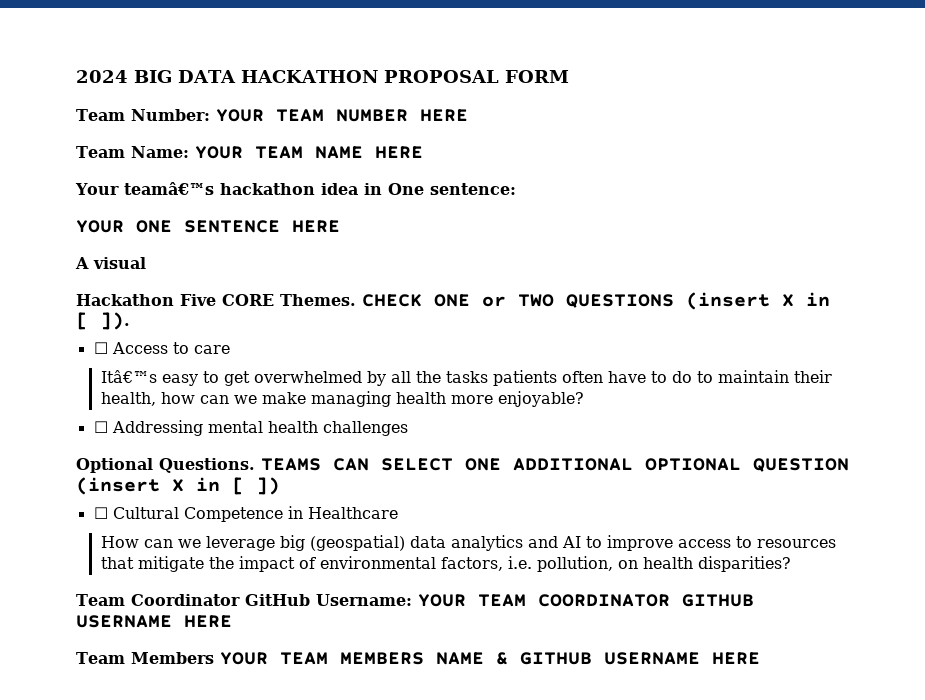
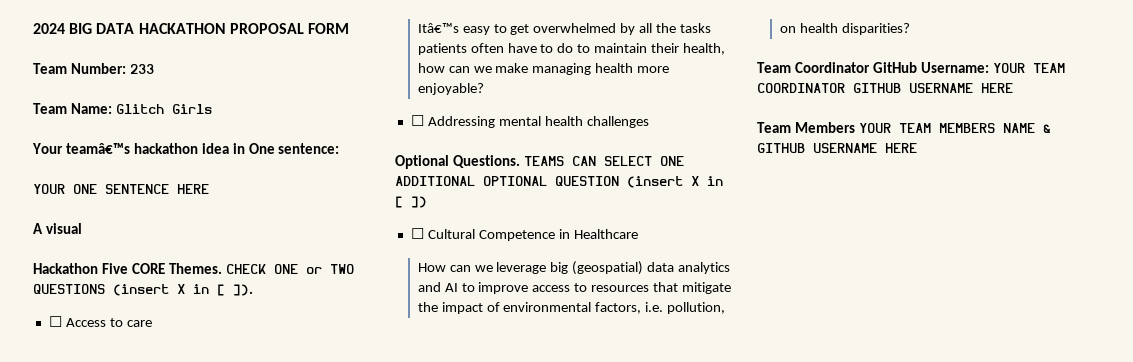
[215,109,468,122] [76,146,423,159] YOUR TEAM NUMBER HERE // Team Name: YOUR TEAM NAME HERE -> [129,64,154,74] [33,103,212,114] 233 // Team Name: Glitch Girls

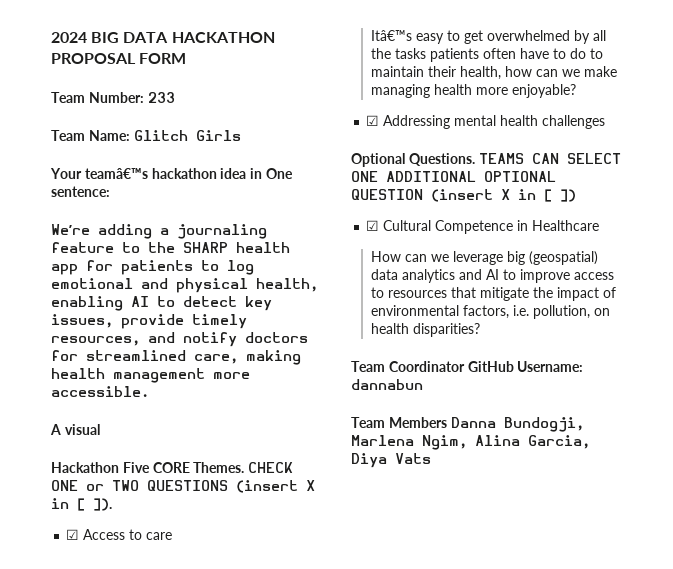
[33,184,209,194] YOUR ONE SENTENCE HERE -> [51,224,267,239] [51,242,290,253] [51,260,254,275] [51,278,318,293] [51,296,272,311] [51,314,247,329] [51,332,308,347] [51,350,301,365] [51,368,250,383] [51,386,149,397] We’re adding a journaling feature to the SHARP health app for patients to log emotional and physical health, enabling AI to detect key issues, provide timely resources, and notify doctors for streamlined care, making health management more accessible.
[48,316,62,327] ☐ -> [66,529,80,540] ☑
[410,115,424,126] ☐ -> [366,115,380,126] ☑
[410,228,424,239] ☐ -> [366,220,380,231] ☑
[992,63,1065,73] [757,83,1013,93] [757,122,1051,133] [757,143,917,153] YOUR TEAM COORDINATOR GITHUB USERNAME HERE // Team Members YOUR TEAM MEMBERS NAME & GITHUB USERNAME HERE -> [351,379,423,390] [351,417,584,432] [351,435,590,450] [351,453,431,468] dannabun // Team Members Danna Bundogji, Marlena Ngim, Alina Garcia, Diya Vats

